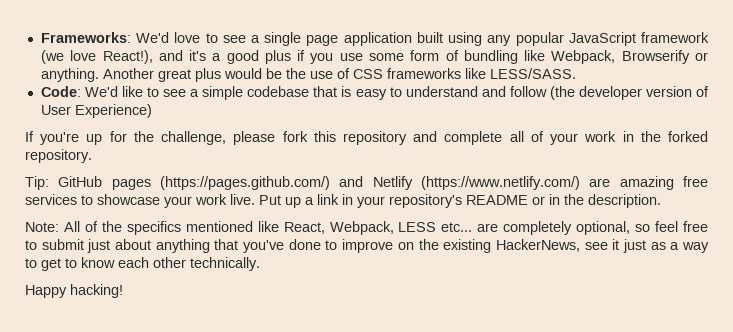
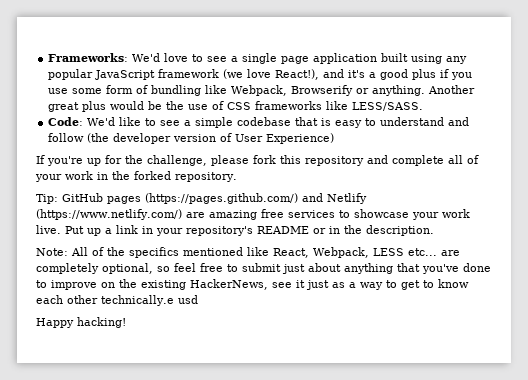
[190,257,260,271] technically. -> [101,295,198,306] technically.e usd

